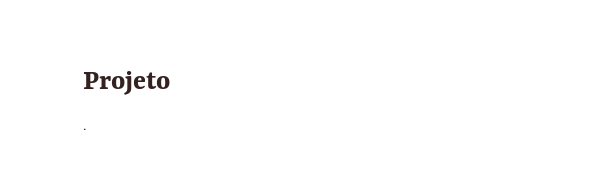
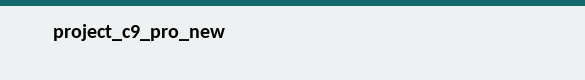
[83,71,170,95] [83,128,86,130] Projeto // . -> [53,24,225,41] project_c9_pro_new

